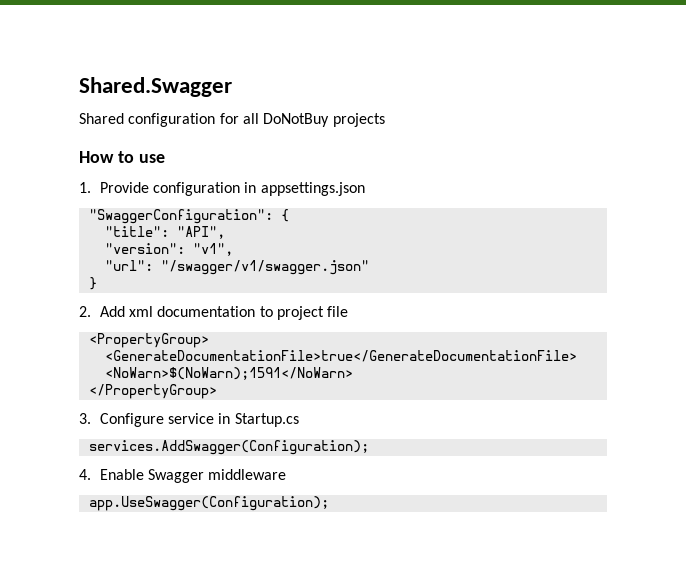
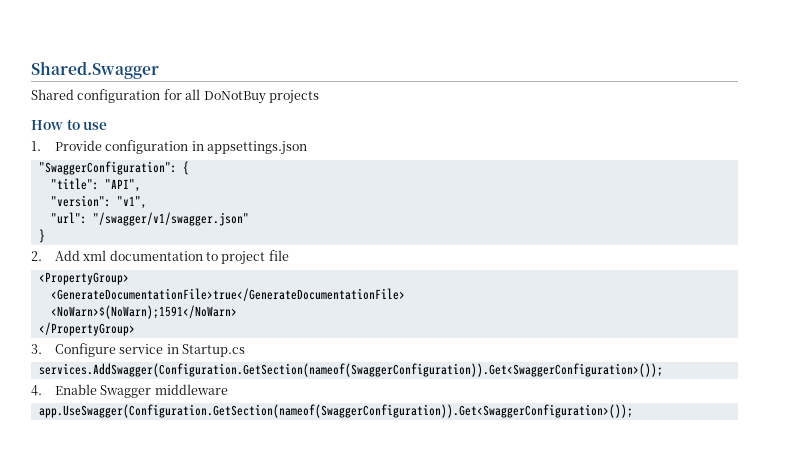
[88,440,369,455] services.AddSwagger(Configuration); -> [38,363,663,377] services.AddSwagger(Configuration.GetSection(nameof(SwaggerConfiguration)).Get<SwaggerConfiguration>());
[88,496,329,511] app.UseSwagger(Configuration); -> [38,404,633,418] app.UseSwagger(Configuration.GetSection(nameof(SwaggerConfiguration)).Get<SwaggerConfiguration>());

